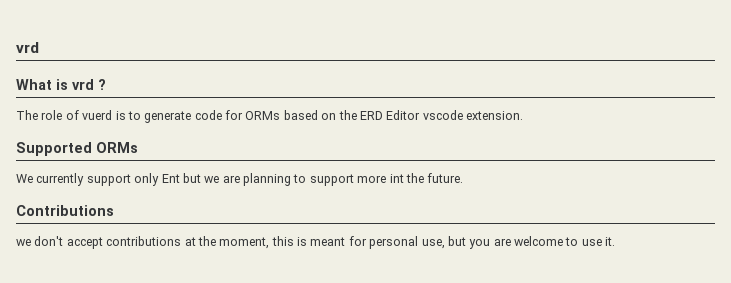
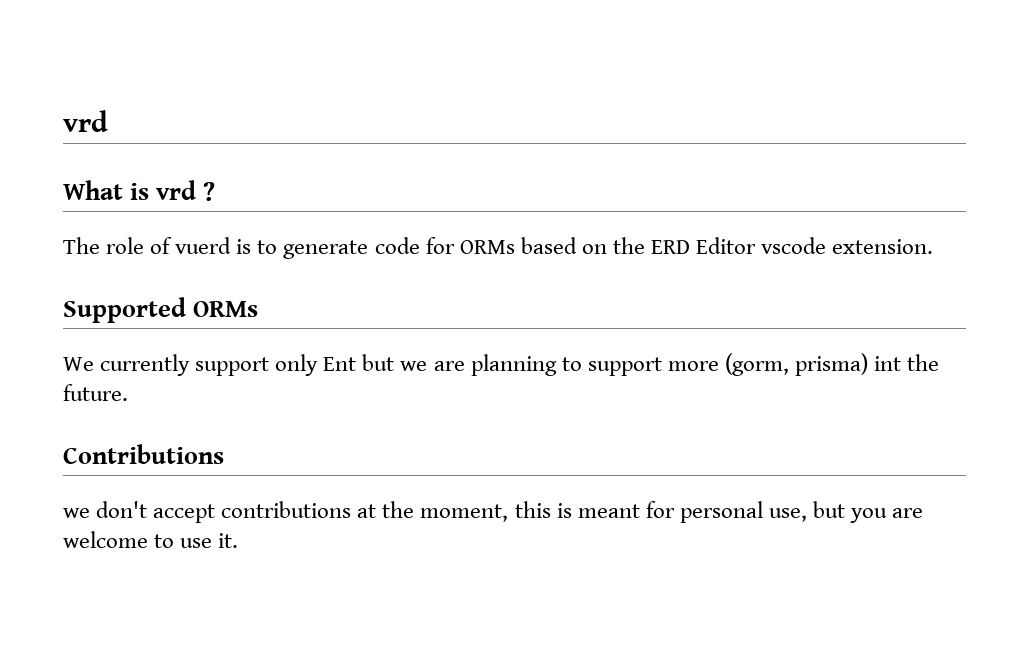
(387, 179) none -> [724,353,868,376] (gorm, prisma)

